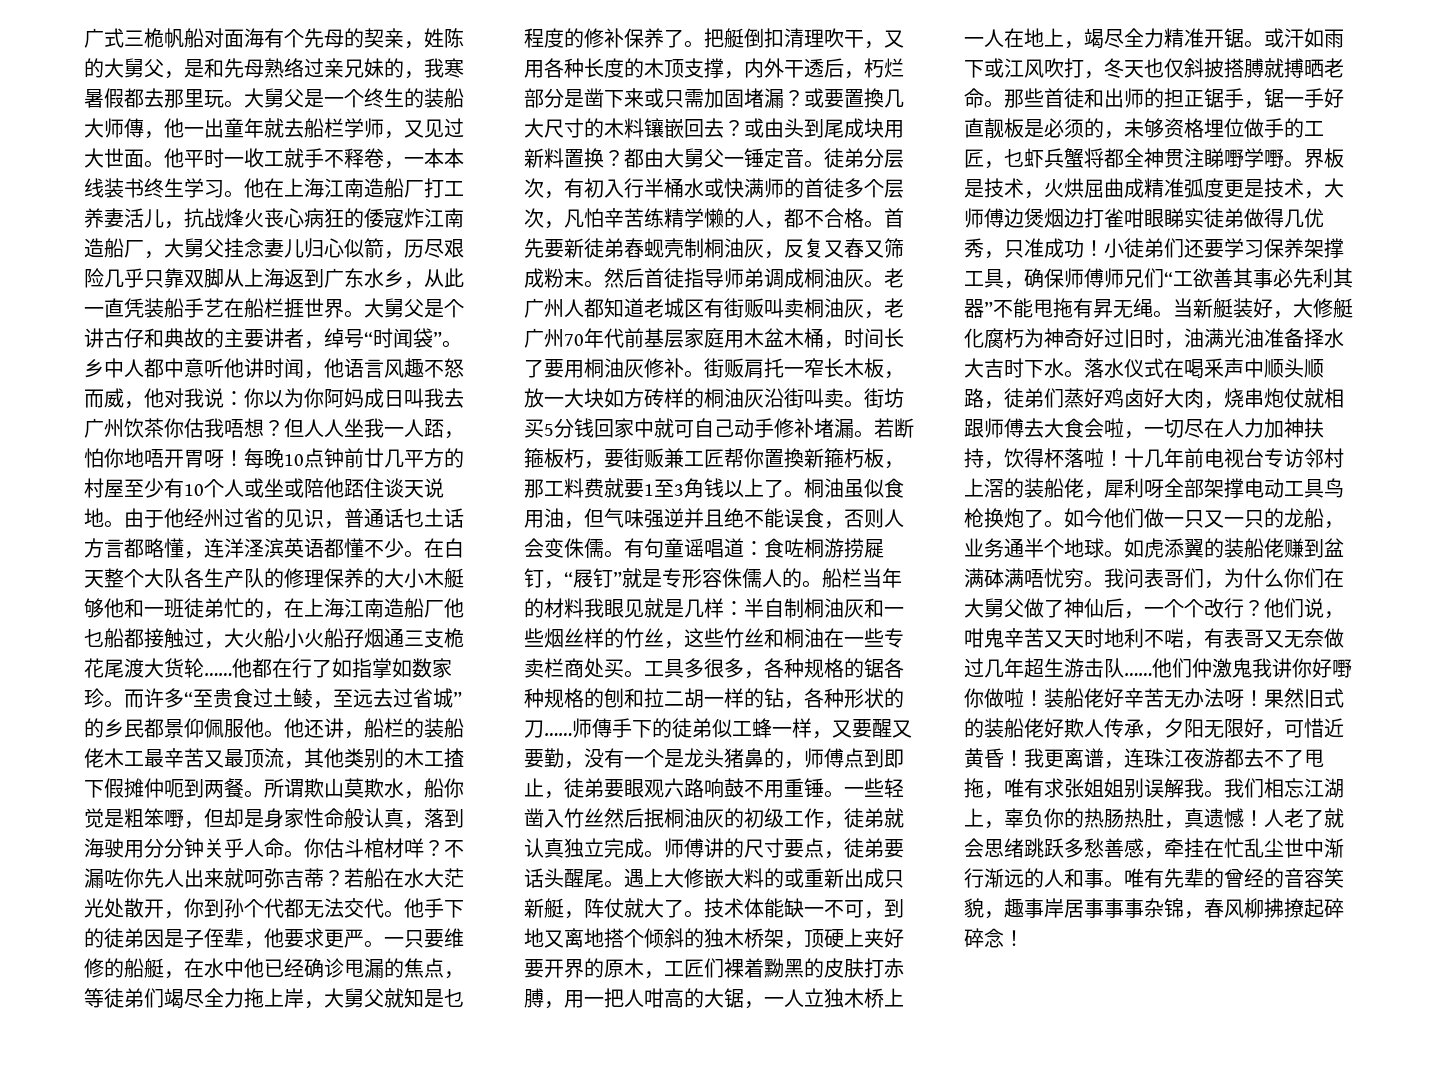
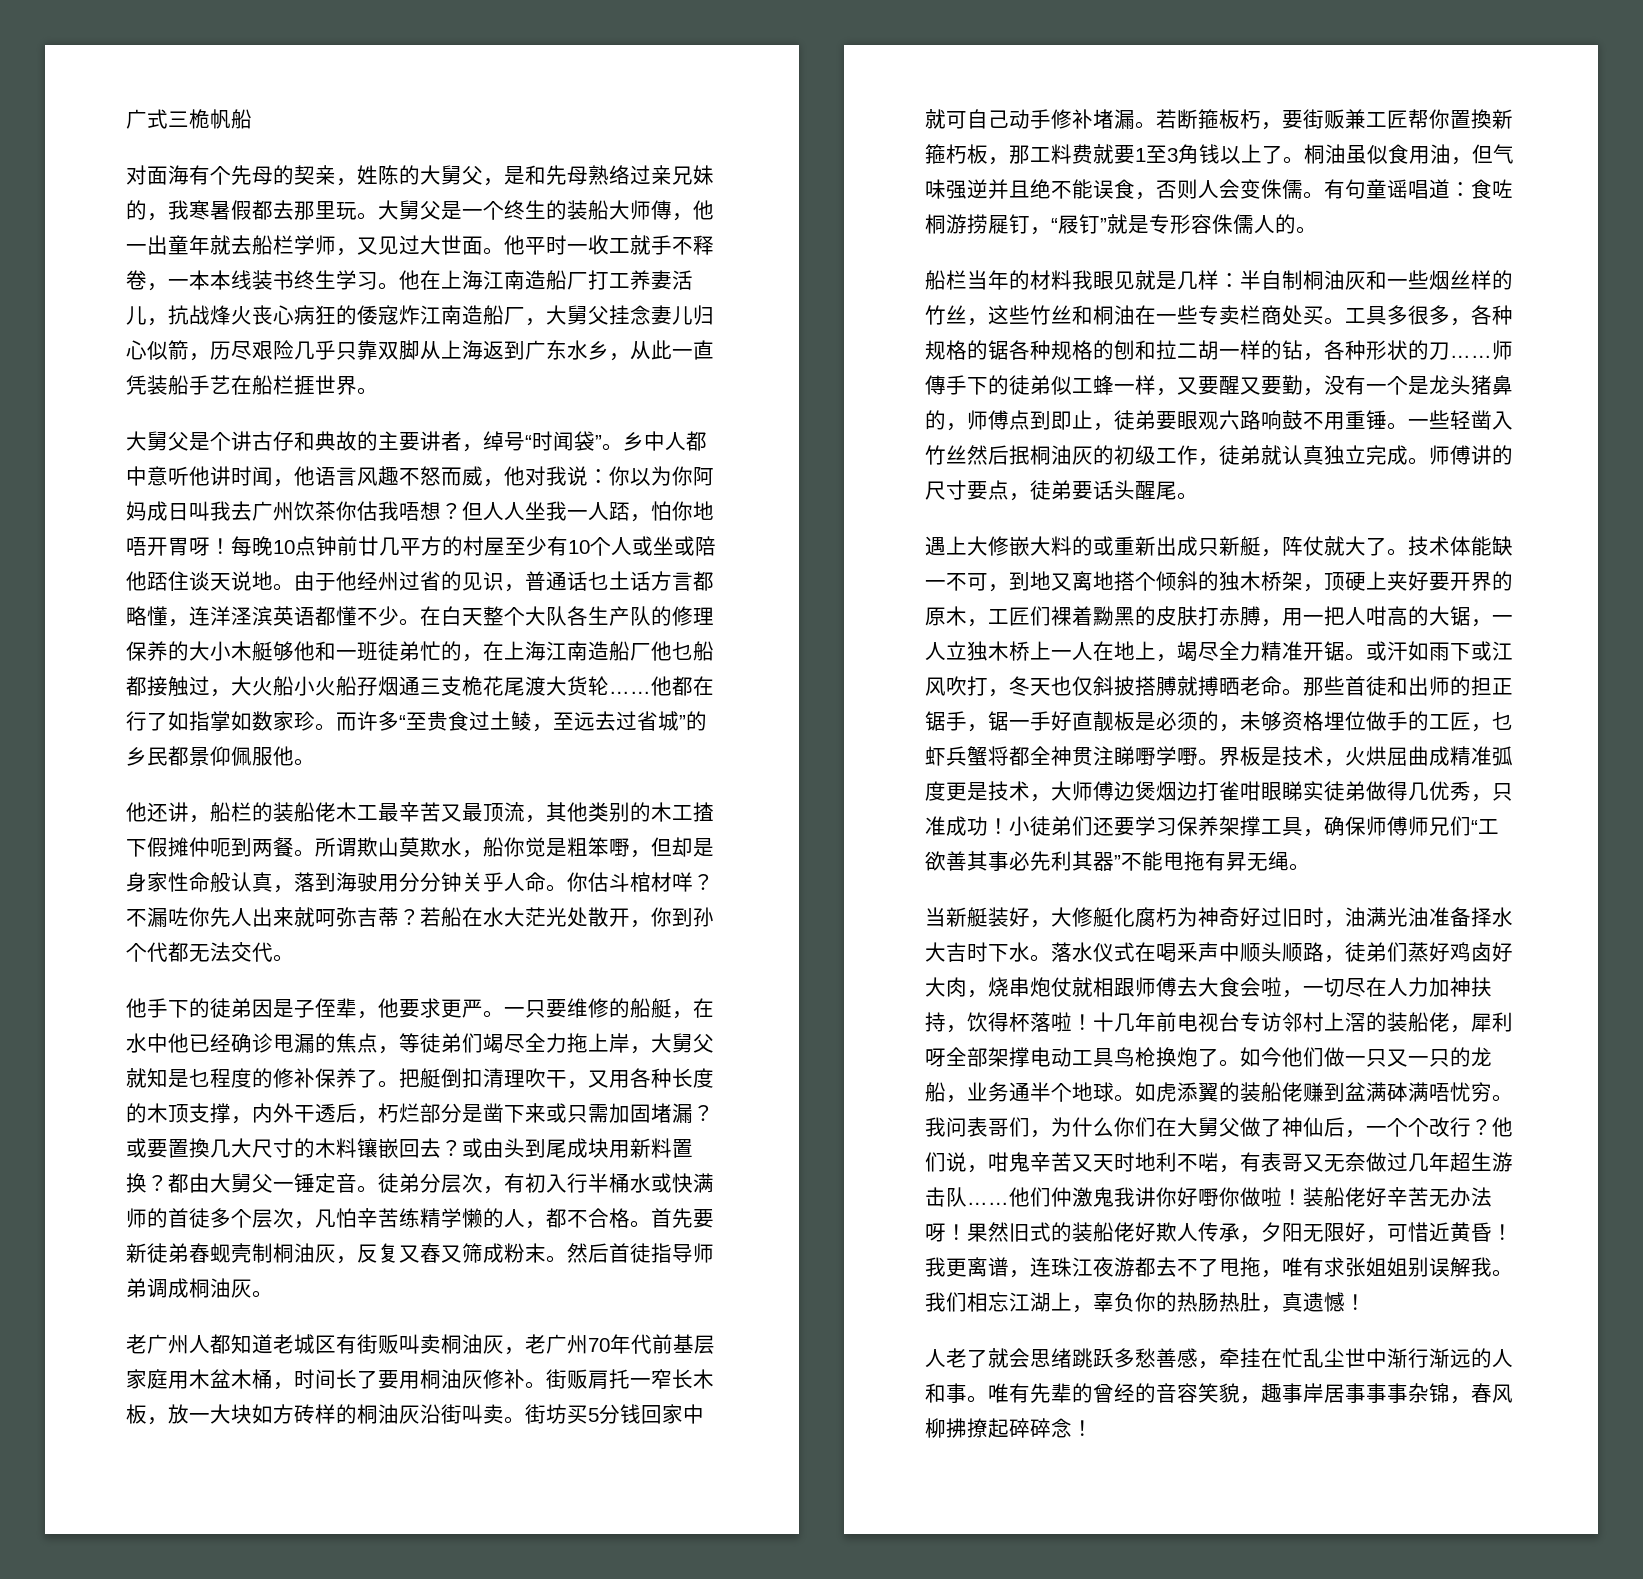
(204, 38) none -> (252, 119) //
(364, 314) none -> (378, 391) //
(284, 734) none -> (315, 762) //
(404, 914) none -> (294, 958) //
(884, 284) none -> (273, 1294) //
(822, 584) none -> (1317, 230) //
(624, 884) none -> (1198, 496) //
(1173, 314) none -> (1310, 867) //
(1264, 818) none -> (1366, 1302) //

